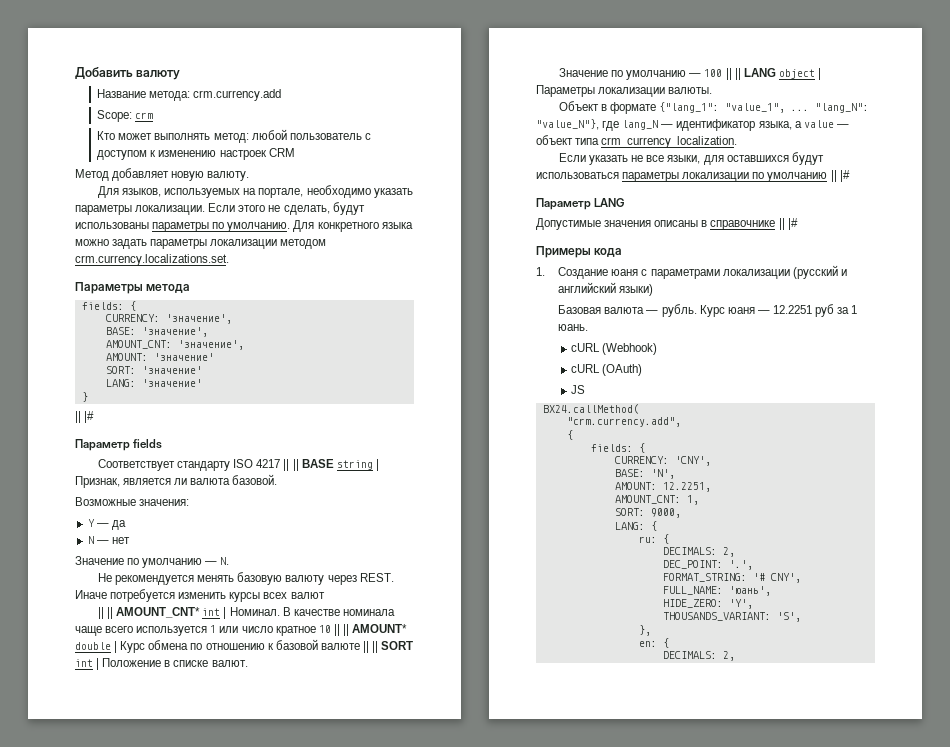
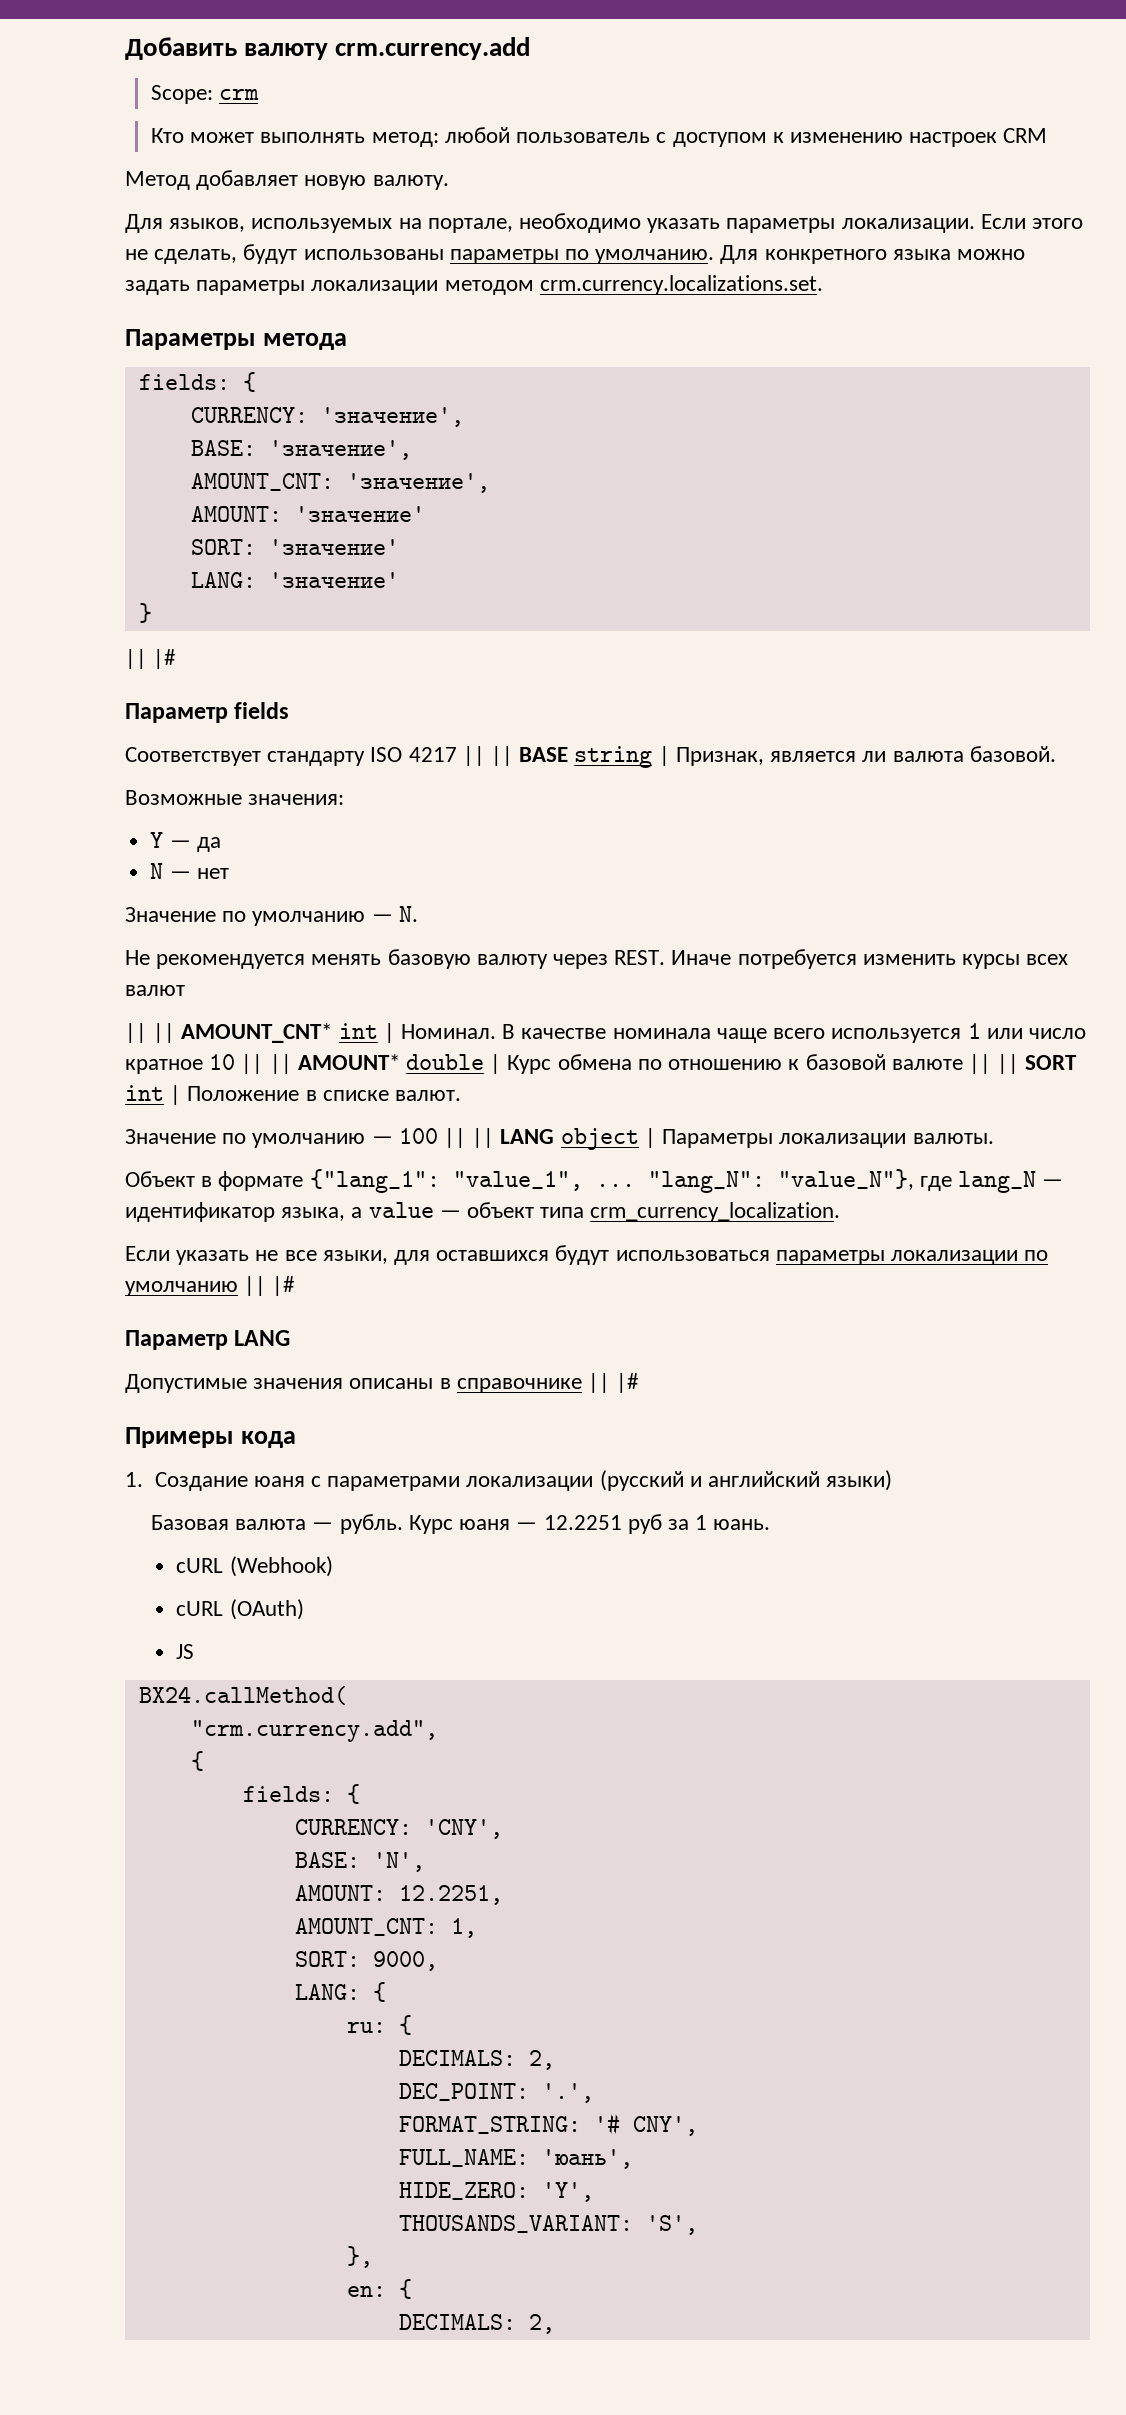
[97,89,191,101] // Название метода: -> (329, 51) none

